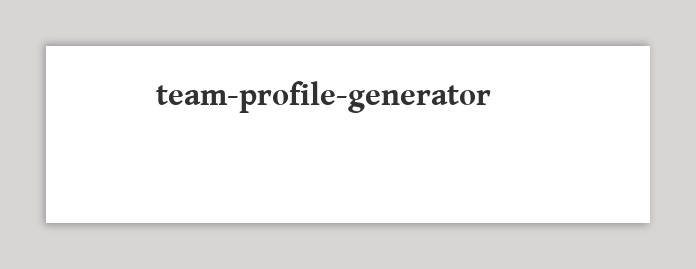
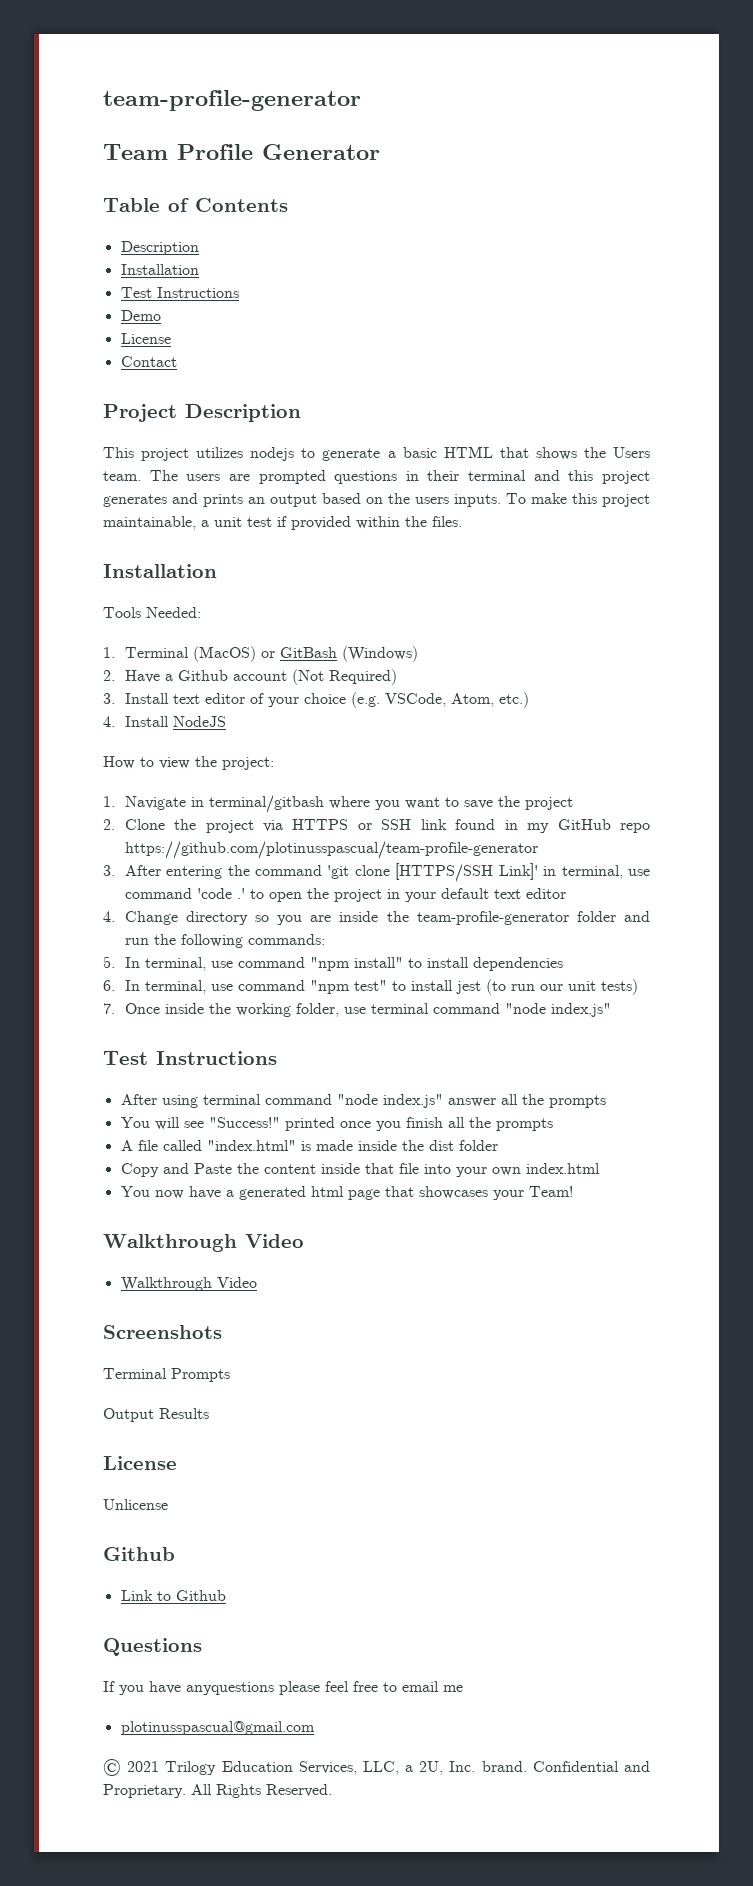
[156,81,491,113] team-profile-generator -> [103,90,361,111] [103,144,380,160] [103,198,288,212] [120,241,199,255] [120,264,199,275] [120,287,239,298] [120,310,161,321] [120,333,171,344] [120,356,177,367] [103,404,301,422] [103,446,650,461] [103,470,650,484] [103,493,650,507] [103,516,462,530] [103,564,217,578] [103,607,201,618] [103,646,418,662] [103,669,397,685] [103,692,529,708] [103,716,226,727] [103,756,274,770] [103,795,573,813] [103,819,651,833] [124,841,538,859] [103,863,650,882] [124,888,566,902] [103,911,650,925] [124,934,325,948] [103,956,563,971] [103,979,638,995] [103,1003,611,1017] [103,1051,277,1065] [120,1094,606,1108] [120,1117,553,1131] [120,1140,498,1151] [120,1163,600,1177] [120,1186,573,1200] [103,1234,304,1252] [120,1277,257,1291] [103,1325,222,1339] [103,1368,230,1382] [103,1408,209,1422] [103,1456,177,1470] [103,1499,168,1510] [103,1547,175,1561] [120,1590,226,1601] [103,1638,202,1656] [103,1681,463,1695] [120,1721,315,1735] [103,1759,650,1776] [103,1784,332,1798] team-profile-generator // Team Profile Generator // Table of Contents // Description // Installation // Test Instructions // Demo // License // Contact // Project Description // This project utilizes nodejs to generate a basic HTML that shows the Users team. The users are prompted questions in their terminal and this project generates and prints an output based on the users inputs. To make this project maintainable, a unit test if provided within the files. // Installation // Tools Needed: // 1. Terminal (MacOS) or GitBash (Windows) // 2. Have a Github account (Not Required) // 3. Install text editor of your choice (e.g. VSCode, Atom, etc.) // 4. Install NodeJS // How to view the project: // 1. Navigate in terminal/gitbash where you want to save the project // 2. Clone the project via HTTPS or SSH link found in my GitHub repo https://github.com/plotinusspascual/team-profile-generator // 3. After entering the command 'git clone [HTTPS/SSH Link]' in terminal, use command 'code .' to open the project in your default text editor // 4. Change directory so you are inside the team-profile-generator folder and run the following commands: // 5. In terminal, use command "npm install" to install dependencies // 6. In terminal, use command "npm test" to install jest (to run our unit tests) // 7. Once inside the working folder, use terminal command "node index.js" // Test Instructions // After using terminal command "node index.js" answer all the prompts // You will see "Success!" printed once you finish all the prompts // A file called "index.html" is made inside the dist folder // Copy and Paste the content inside that file into your own index.html // You now have a generated html page that showcases your Team! // Walkthrough Video // Walkthrough Video // Screenshots // Terminal Prompts // Output Results // License // Unlicense // Github // Link to Github // Questions // If you have anyquestions please feel free to email me // plotinusspascual@gmail.com // © 2021 Trilogy Education Services, LLC, a 2U, Inc. brand. Confidential and Proprietary. All Rights Reserved.

